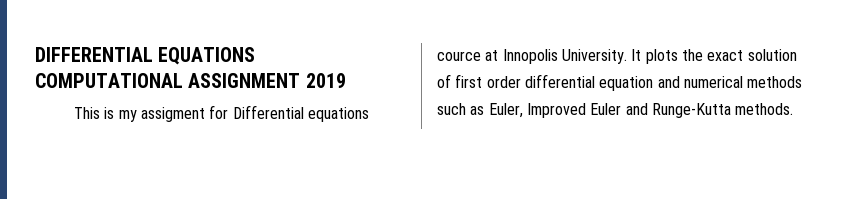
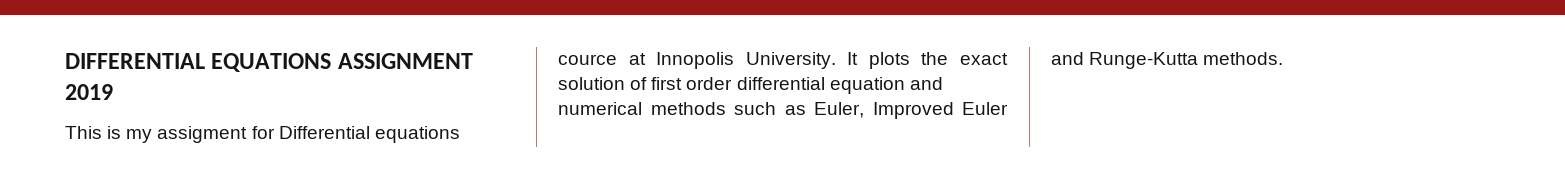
[35,73,183,88] COMPUTATIONAL -> (332, 62) none

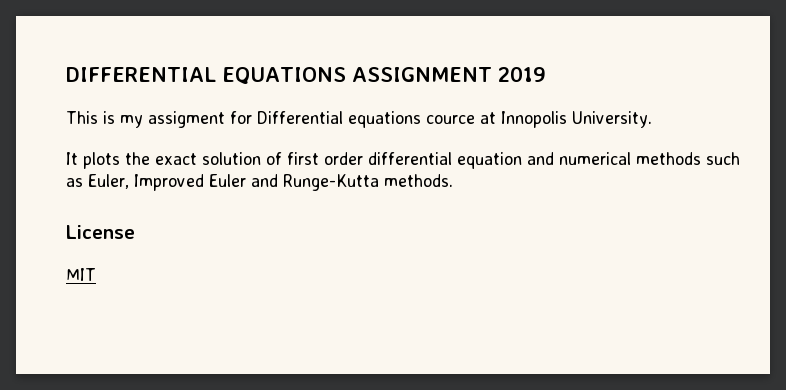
(836, 60) none -> (652, 119) //
(1284, 58) none -> [66,225,135,239] [66,268,96,281] // License // MIT

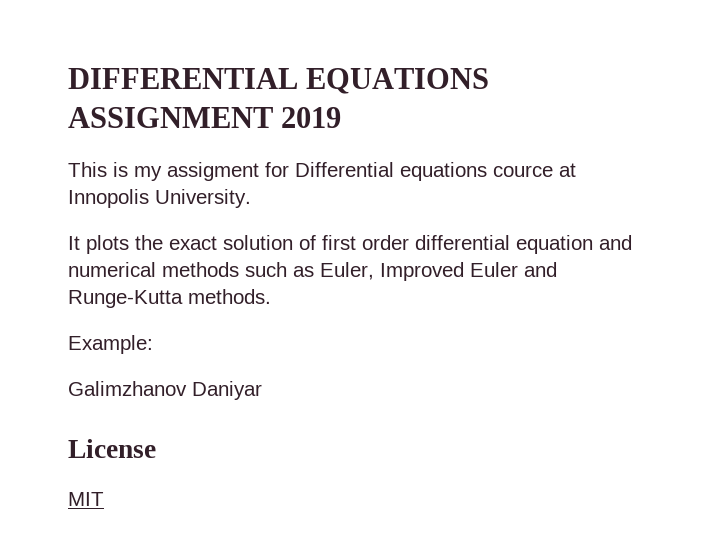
(453, 180) none -> [68,335,153,354] [68,381,262,400] // Example: // Galimzhanov Daniyar

